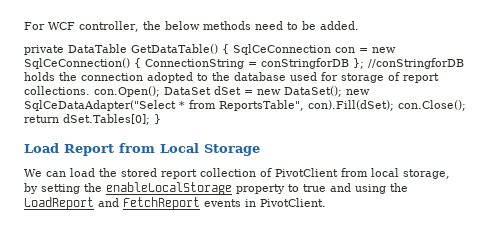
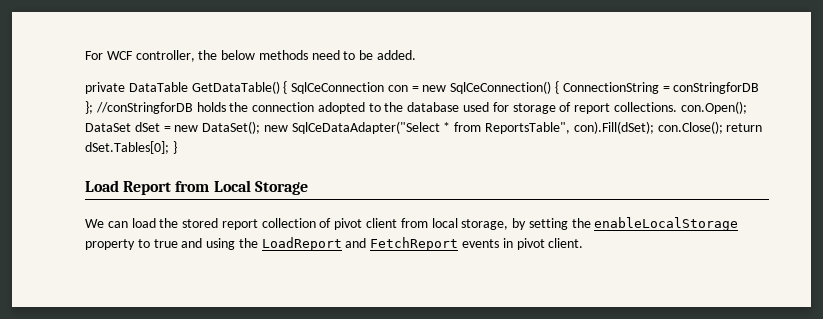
[275,168,338,177] PivotClient -> [334,218,398,230] pivot client
[260,198,326,207] PivotClient. -> [516,238,584,250] pivot client.

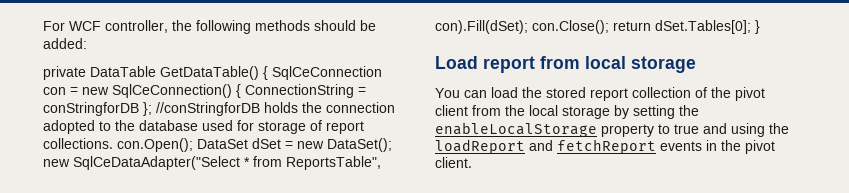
[221,50,417,60] below methods need to be added. -> [196,20,376,34] [43,38,87,49] following methods should be added:
[123,180,308,195] [85,219,104,228] Report from Local Storage // We -> [483,56,696,73] [435,88,460,98] report from local storage // You
(332, 223) none -> [711,87,731,98] the
[431,218,509,230] local storage, -> [505,105,610,119] the local storage
[261,237,459,251] LoadReport and FetchReport -> [435,139,656,154] loadReport and fetchReport
(513, 243) none -> [721,140,741,151] the

